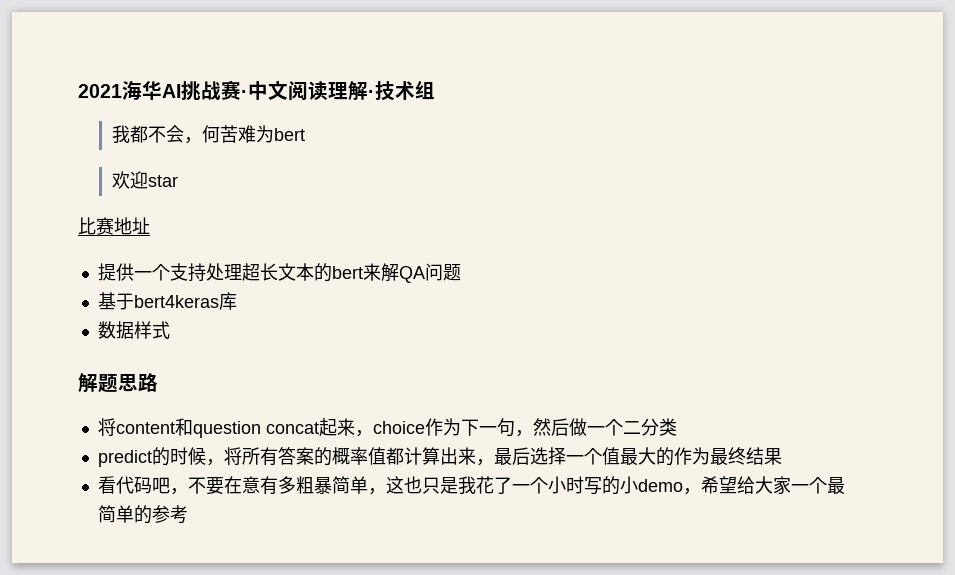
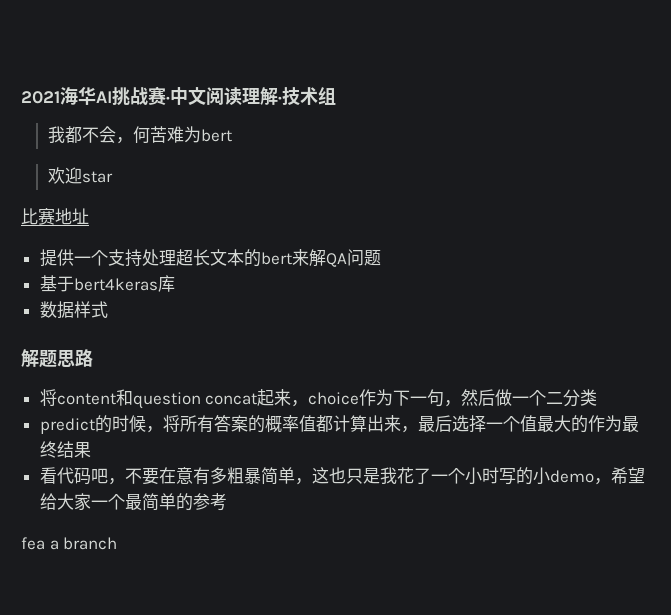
(188, 514) none -> [21,537,118,550] // fea a branch

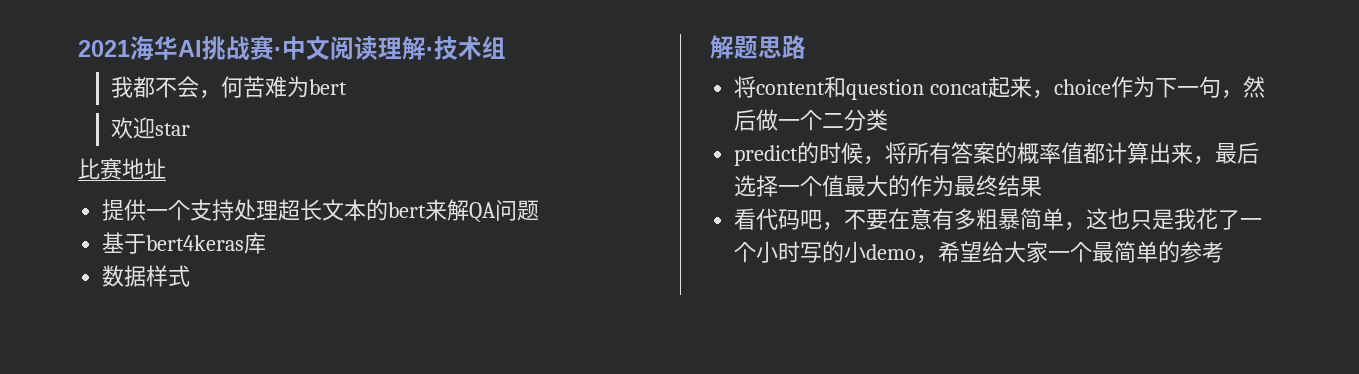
[21,537,118,550] // fea a branch -> (1225, 252) none

